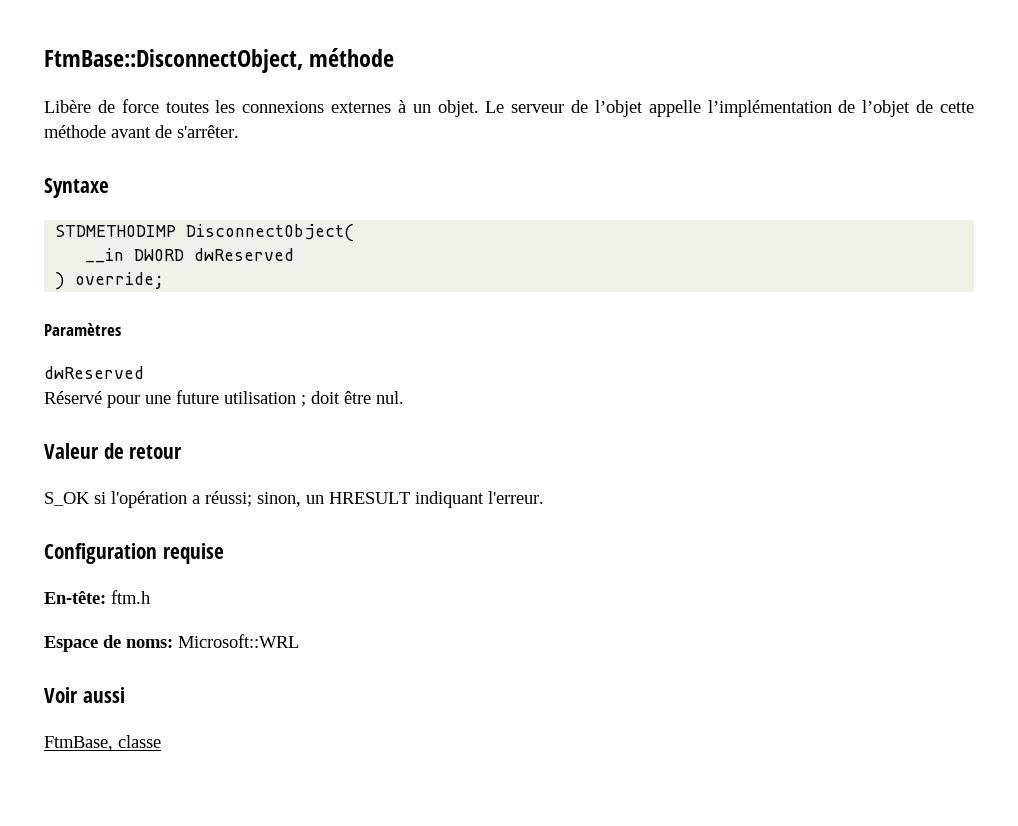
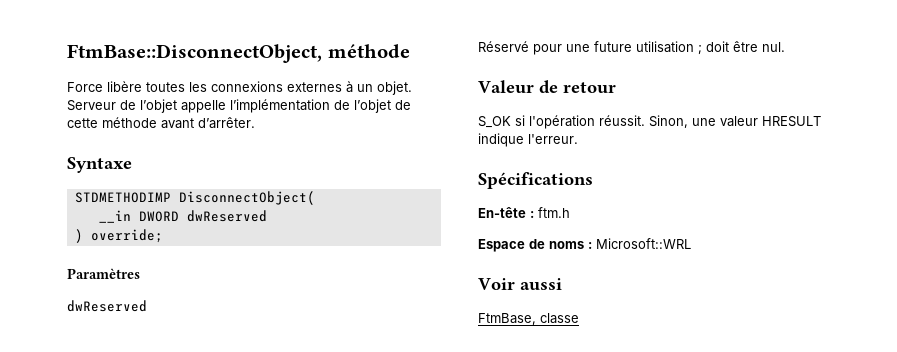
[44,99,159,113] Libère de force -> [67,81,142,92] Force libère
[485,101,565,113] Le serveur -> [67,100,116,111] Serveur
[155,125,239,138] de s'arrêter. -> [198,117,255,129] d’arrêter.
[192,491,544,508] [44,543,224,564] [44,591,106,604] a réussi; sinon, un HRESULT indiquant l'erreur. // Configuration requise // En-tête: -> [599,115,821,128] [478,133,578,147] [478,172,593,189] [478,207,534,218] réussit. Sinon, une valeur HRESULT indique l'erreur. // Spécifications // En-tête :
[126,639,173,648] noms: -> [549,241,592,249] noms :

